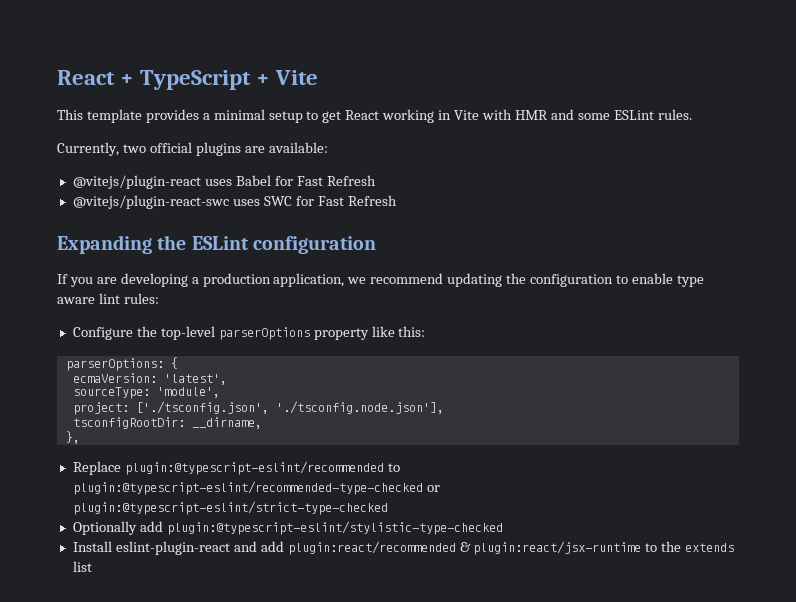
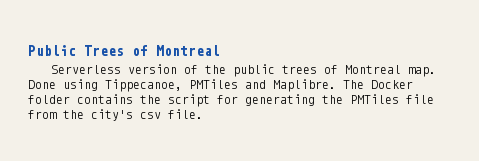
[57,70,319,90] [57,109,692,123] [57,142,328,156] [72,175,376,189] [72,195,397,209] [57,235,376,254] [57,273,704,287] [57,293,159,304] [72,326,426,340] [65,357,178,371] [72,373,227,385] [72,387,220,399] [72,401,444,415] [72,417,262,429] [65,431,80,444] [72,461,400,475] [72,481,440,495] [72,501,388,515] [72,521,503,535] [72,541,735,555] [72,561,92,572] React + TypeScript + Vite // This template provides a minimal setup to get React working in Vite with HMR and some ESLint rules. // Currently, two official plugins are available: // @vitejs/plugin-react uses Babel for Fast Refresh // @vitejs/plugin-react-swc uses SWC for Fast Refresh // Expanding the ESLint configuration // If you are developing a production application, we recommend updating the configuration to enable type aware lint rules: // Configure the top-level parserOptions property like this: // parserOptions: { // ecmaVersion: 'latest', // sourceType: 'module', // project: ['./tsconfig.json', './tsconfig.node.json'], // tsconfigRootDir: __dirname, // }, // Replace plugin:@typescript-eslint/recommended to plugin:@typescript-eslint/recommended-type-checked or plugin:@typescript-eslint/strict-type-checked // Optionally add plugin:@typescript-eslint/stylistic-type-checked // Install eslint-plugin-react and add plugin:react/recommended & plugin:react/jsx-runtime to the extends list -> [28,45,220,56] [51,64,437,77] [28,79,413,92] [28,94,434,107] [28,109,203,121] Public Trees of Montreal // Serverless version of the public trees of Montreal map. Done using Tippecanoe, PMTiles and Maplibre. The Docker folder contains the script for generating the PMTiles file from the city's csv file.

